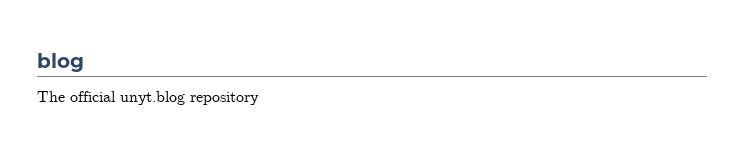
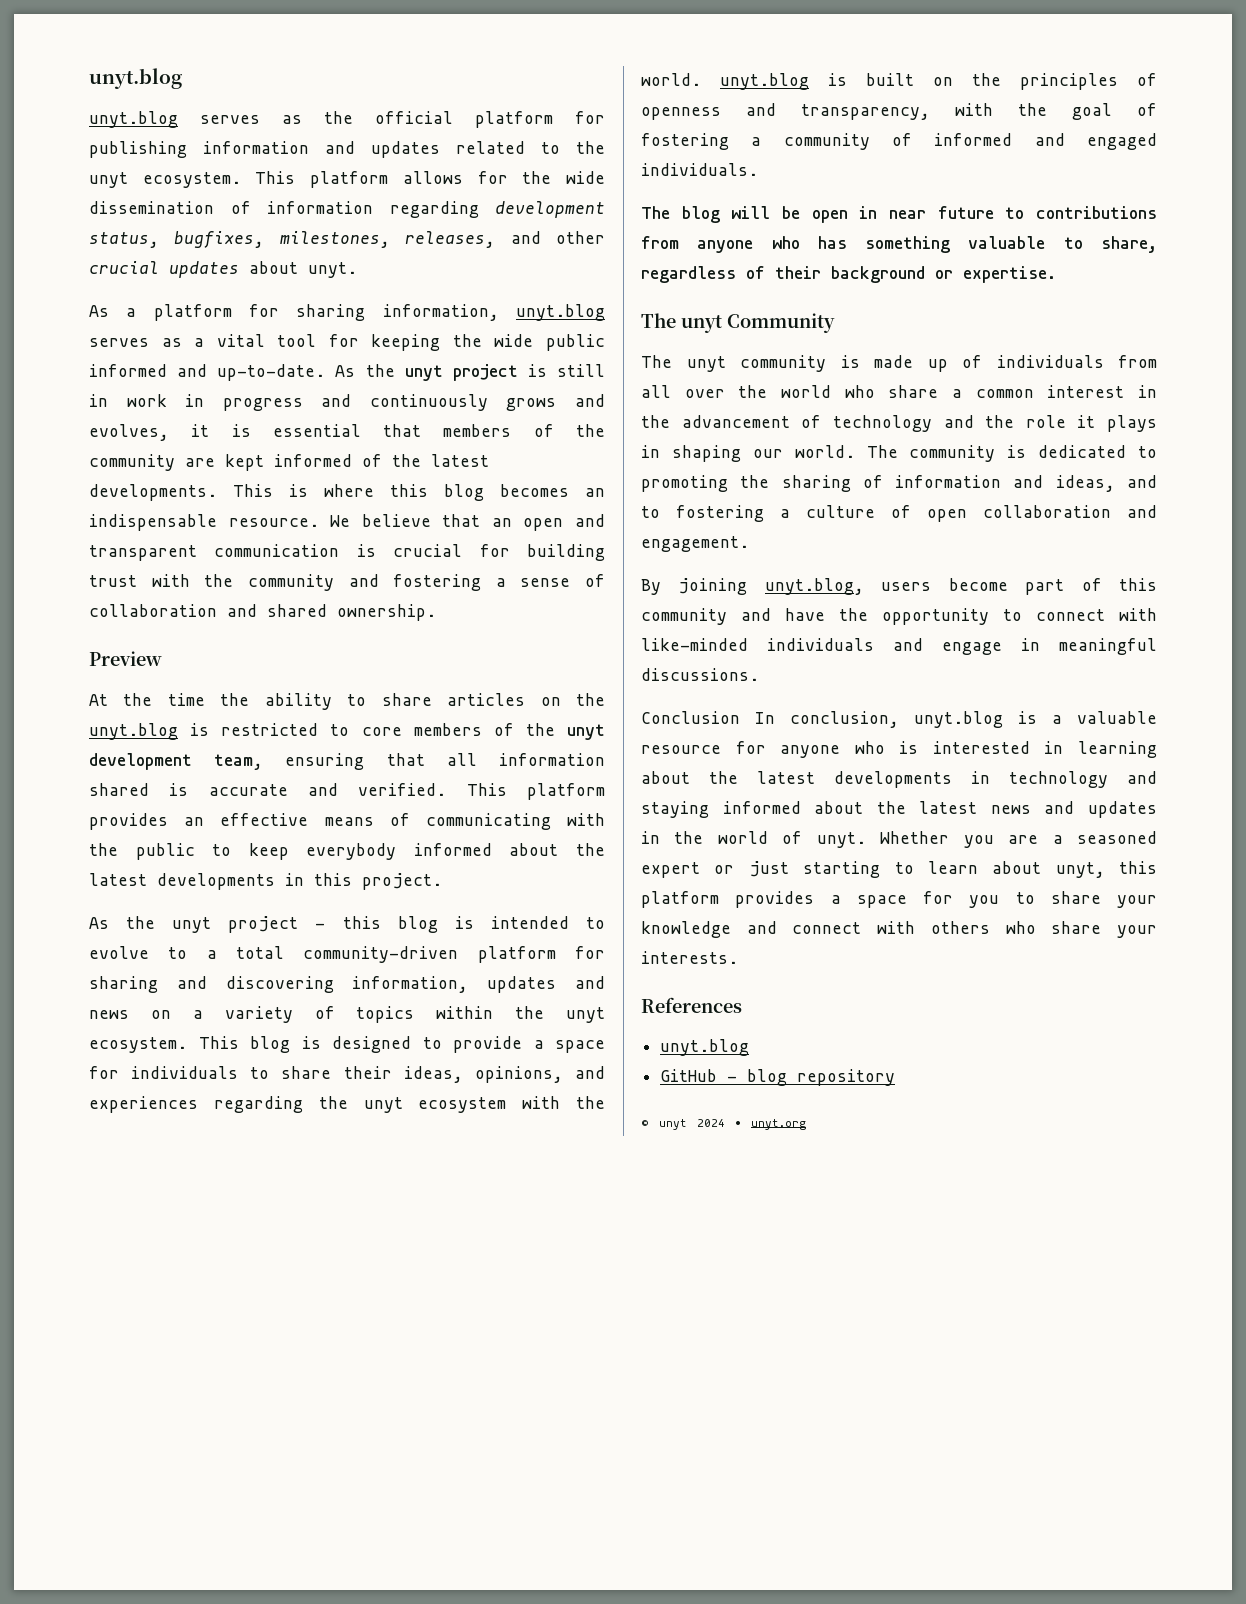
[37,53,84,72] [37,91,259,105] blog // The official unyt.blog repository -> [89,68,182,89] [89,111,605,128] [89,141,605,158] [89,171,605,188] [89,201,605,218] [89,231,605,248] [89,261,357,278] [89,304,605,321] [89,334,605,351] [89,364,605,381] [89,394,605,411] [89,424,605,441] [89,454,489,471] [89,484,605,501] [89,514,605,531] [89,544,605,561] [89,574,605,591] [89,604,436,621] [89,651,162,666] [89,693,605,710] [89,723,605,740] [89,753,605,770] [89,783,605,800] [89,813,605,830] [89,843,605,860] [89,873,442,890] [89,916,605,933] [89,946,605,963] [89,976,605,993] [89,1006,605,1023] [89,1036,605,1053] [89,1066,605,1083] [89,1096,605,1113] [641,73,1157,90] [641,103,1157,120] [641,133,1157,150] [641,163,758,176] [641,206,1157,223] [641,236,1157,253] [641,266,1056,283] [641,313,835,333] [641,355,1157,372] [641,385,1157,398] [641,415,1157,432] [641,445,1157,462] [641,475,1157,492] [641,505,1157,522] [641,536,749,552] [641,578,1157,595] [641,608,1157,625] [641,638,1157,655] [641,668,759,681] [641,711,1157,728] [641,741,1157,758] [641,771,1157,788] [641,801,1157,818] [641,831,1157,848] [641,861,1157,878] [641,891,1157,908] [641,921,1157,938] [641,951,738,964] [641,997,742,1013] [660,1039,750,1056] [660,1069,896,1086] [641,1119,806,1130] unyt.blog // unyt.blog serves as the official platform for publishing information and updates related to the unyt ecosystem. This platform allows for the wide dissemination of information regarding development status, bugfixes, milestones, releases, and other crucial updates about unyt. // As a platform for sharing information, unyt.blog serves as a vital tool for keeping the wide public informed and up-to-date. As the unyt project is still in work in progress and continuously grows and evolves, it is essential that members of the community are kept informed of the latest developments. This is where this blog becomes an indispensable resource. We believe that an open and transparent communication is crucial for building trust with the community and fostering a sense of collaboration and shared ownership. // Preview // At the time the ability to share articles on the unyt.blog is restricted to core members of the unyt development team, ensuring that all information shared is accurate and verified. This platform provides an effective means of communicating with the public to keep everybody informed about the latest developments in this project. // As the unyt project - this blog is intended to evolve to a total community-driven platform for sharing and discovering information, updates and news on a variety of topics within the unyt ecosystem. This blog is designed to provide a space for individuals to share their ideas, opinions, and experiences regarding the unyt ecosystem with the world. unyt.blog is built on the principles of openness and transparency, with the goal of fostering a community of informed and engaged individuals. // The blog will be open in near future to contributions from anyone who has something valuable to share, regardless of their background or expertise. // The unyt Community // The unyt community is made up of individuals from all over the world who share a common interest in the advancement of technology and the role it plays in shaping our world. The community is dedicated to promoting the sharing of information and ideas, and to fostering a culture of open collaboration and engagement. // By joining unyt.blog, users become part of this community and have the opportunity to connect with like-minded individuals and engage in meaningful discussions. // Conclusion In conclusion, unyt.blog is a valuable resource for anyone who is interested in learning about the latest developments in technology and staying informed about the latest news and updates in the world of unyt. Whether you are a seasoned expert or just starting to learn about unyt, this platform provides a space for you to share your knowledge and connect with others who share your interests. // References // unyt.blog // GitHub - blog repository // © unyt 2024 • unyt.org

